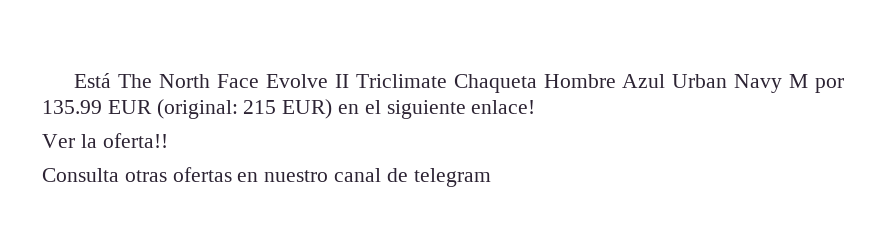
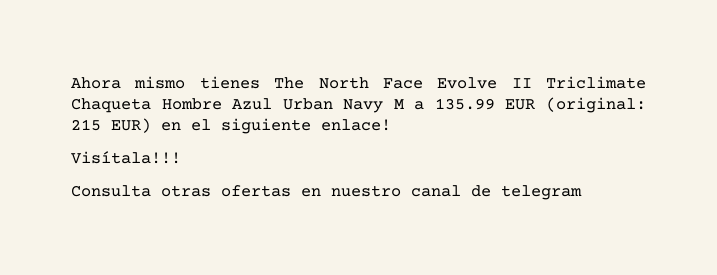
[74,73,112,88] Está -> [71,76,260,89] Ahora mismo tienes
[815,78,845,93] por -> [414,101,425,110] a
[42,133,168,148] Ver la oferta!! -> [71,151,181,164] Visítala!!!

